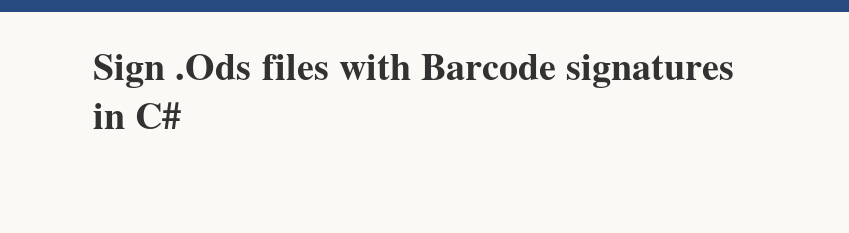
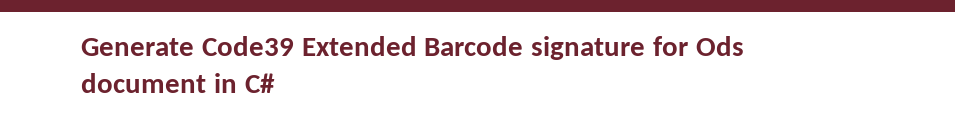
[93,54,735,88] Sign .Ods files with Barcode signatures -> [81,36,744,60] [81,73,206,93] Generate Code39 Extended Barcode signature for Ods document

